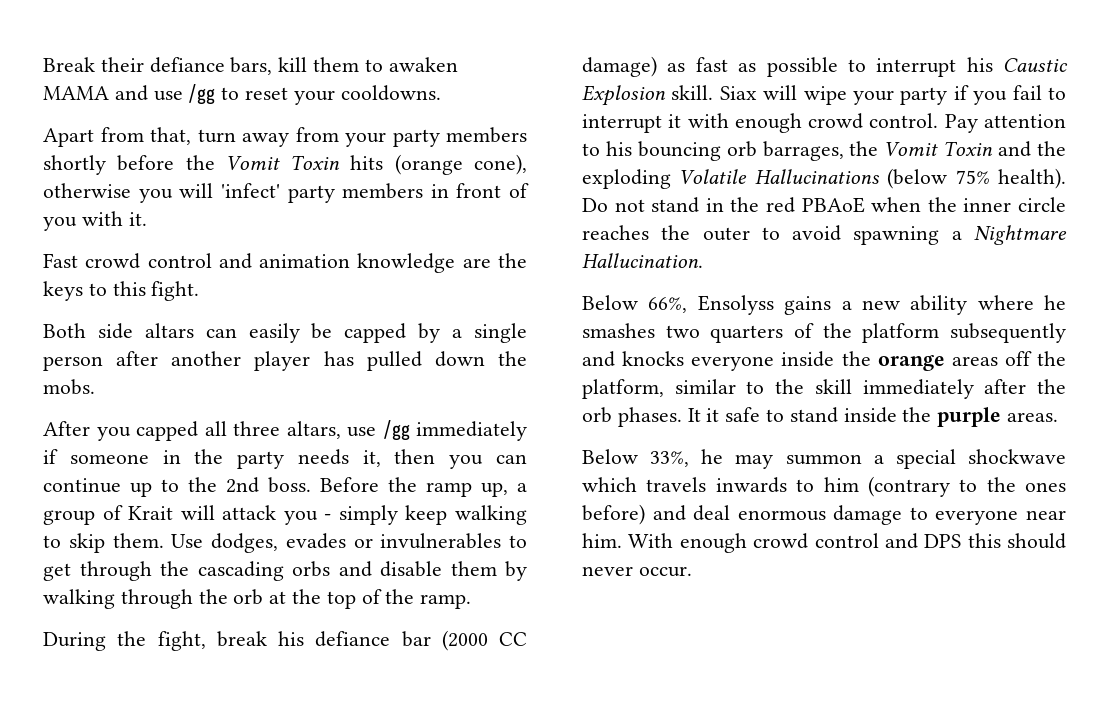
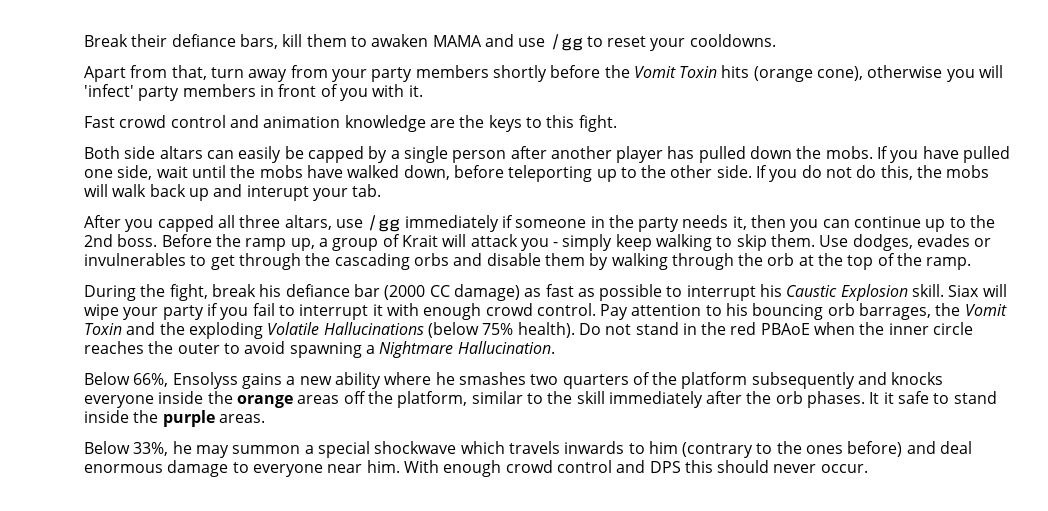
(95, 387) none -> [877,146,1011,163] [84,165,990,182] [84,184,382,201] If you have pulled one side, wait until the mobs have walked down, before teleporting up to the other side. If you do not do this, the mobs will walk back up and interupt your tab.

